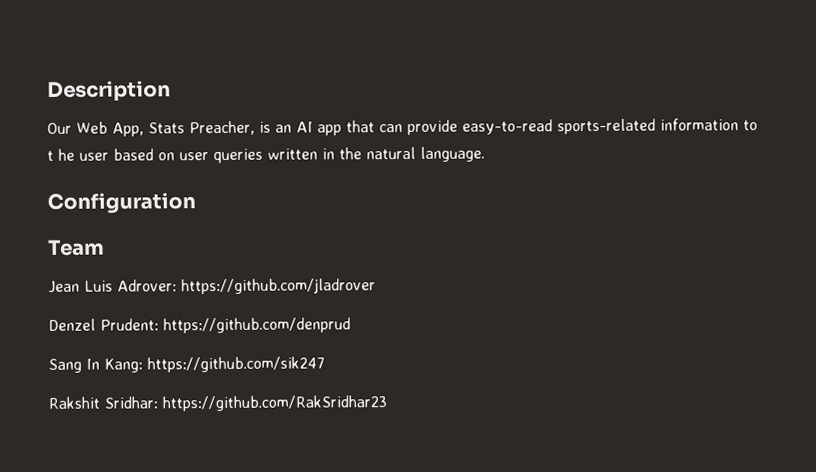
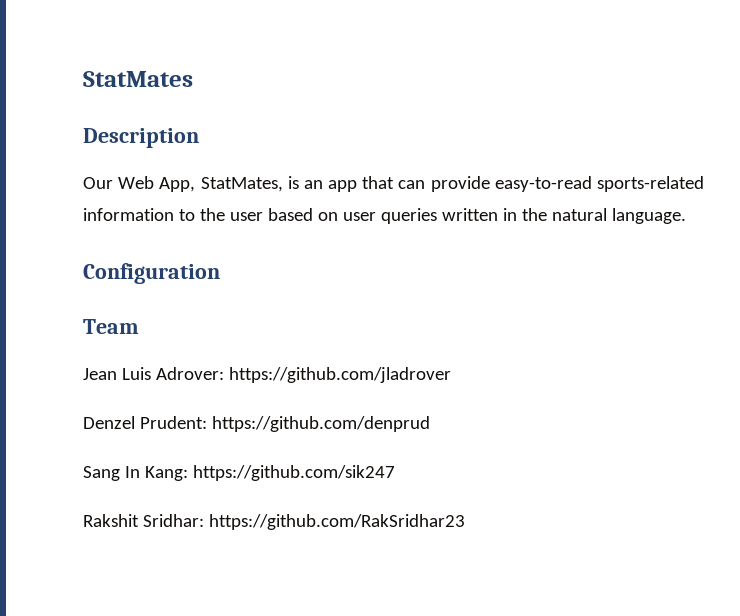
(47, 91) none -> [83,71,193,87] StatMates //
[148,120,255,136] Stats Preacher, -> [200,177,283,192] StatMates,
[296,121,313,133] AI -> (323, 184) none
[47,148,75,161] t he -> [199,208,225,221] the

